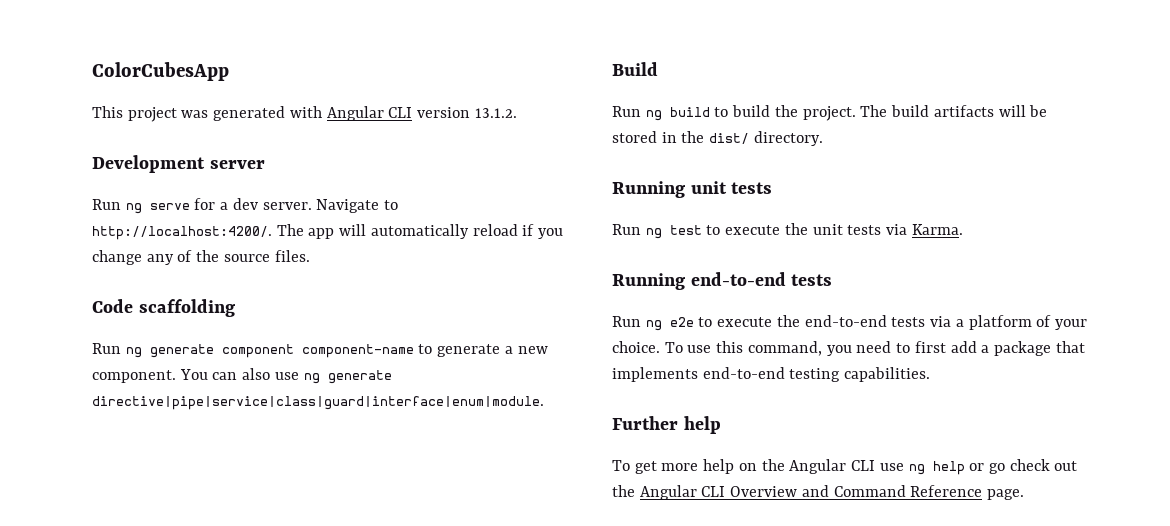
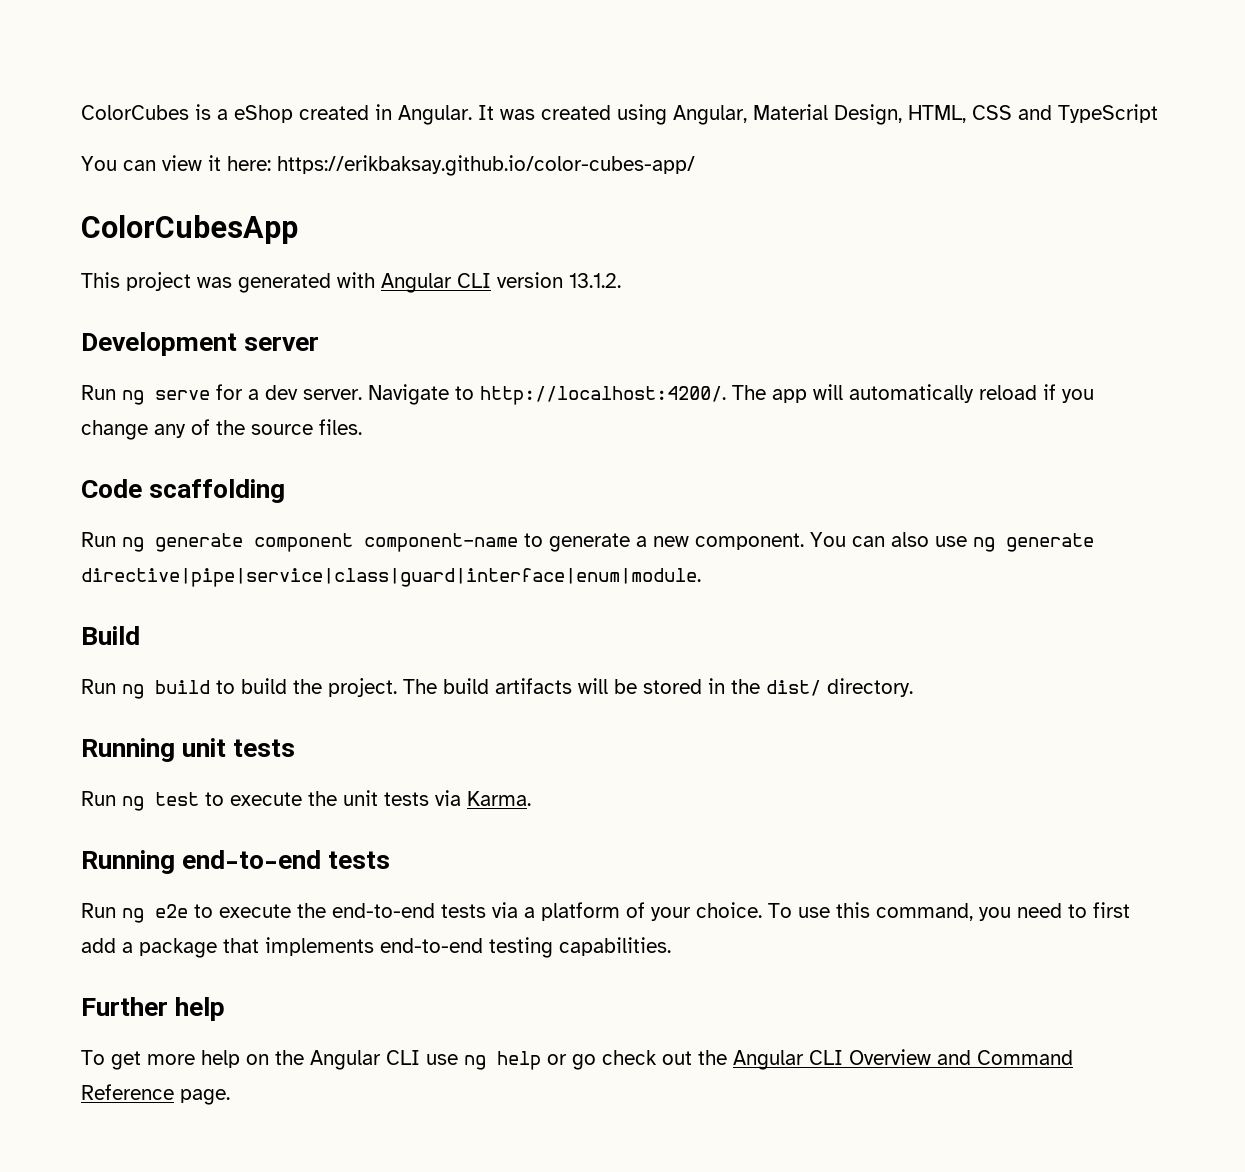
(92, 71) none -> [81,104,1158,125] [81,155,695,176] ColorCubes is a eShop created in Angular. It was created using Angular, Material Design, HTML, CSS and TypeScript // You can view it here: https://erikbaksay.github.io/color-cubes-app/ //

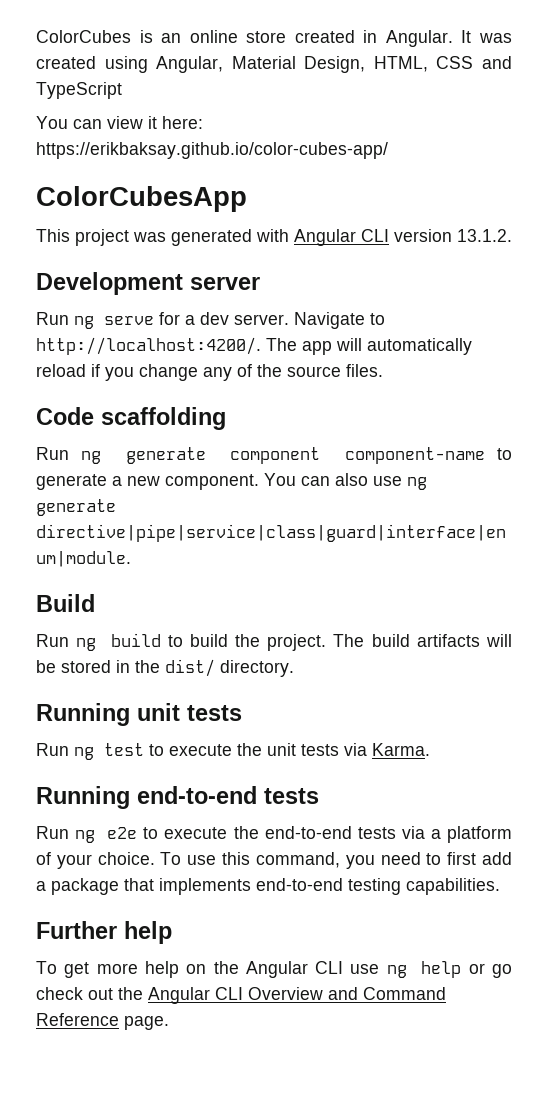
[217,105,293,123] a eShop -> [161,30,287,43] an online store

